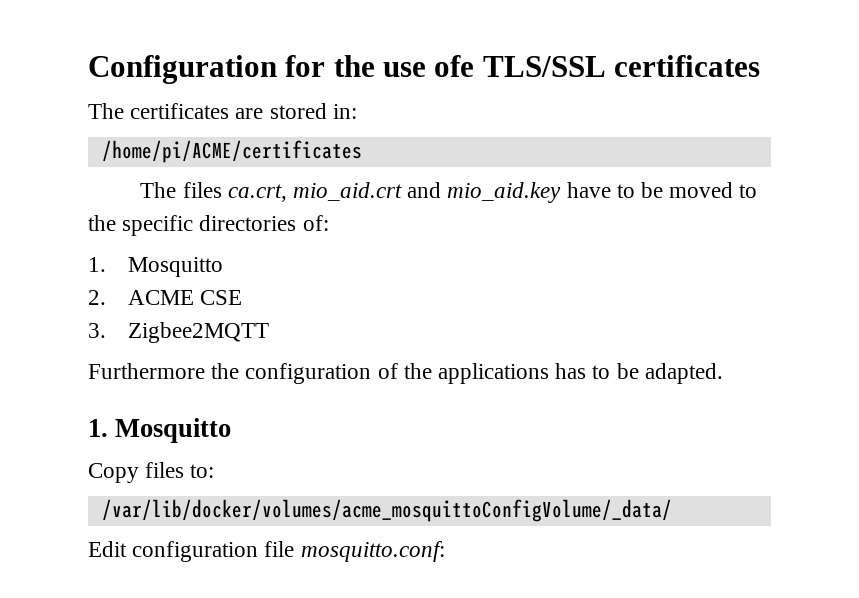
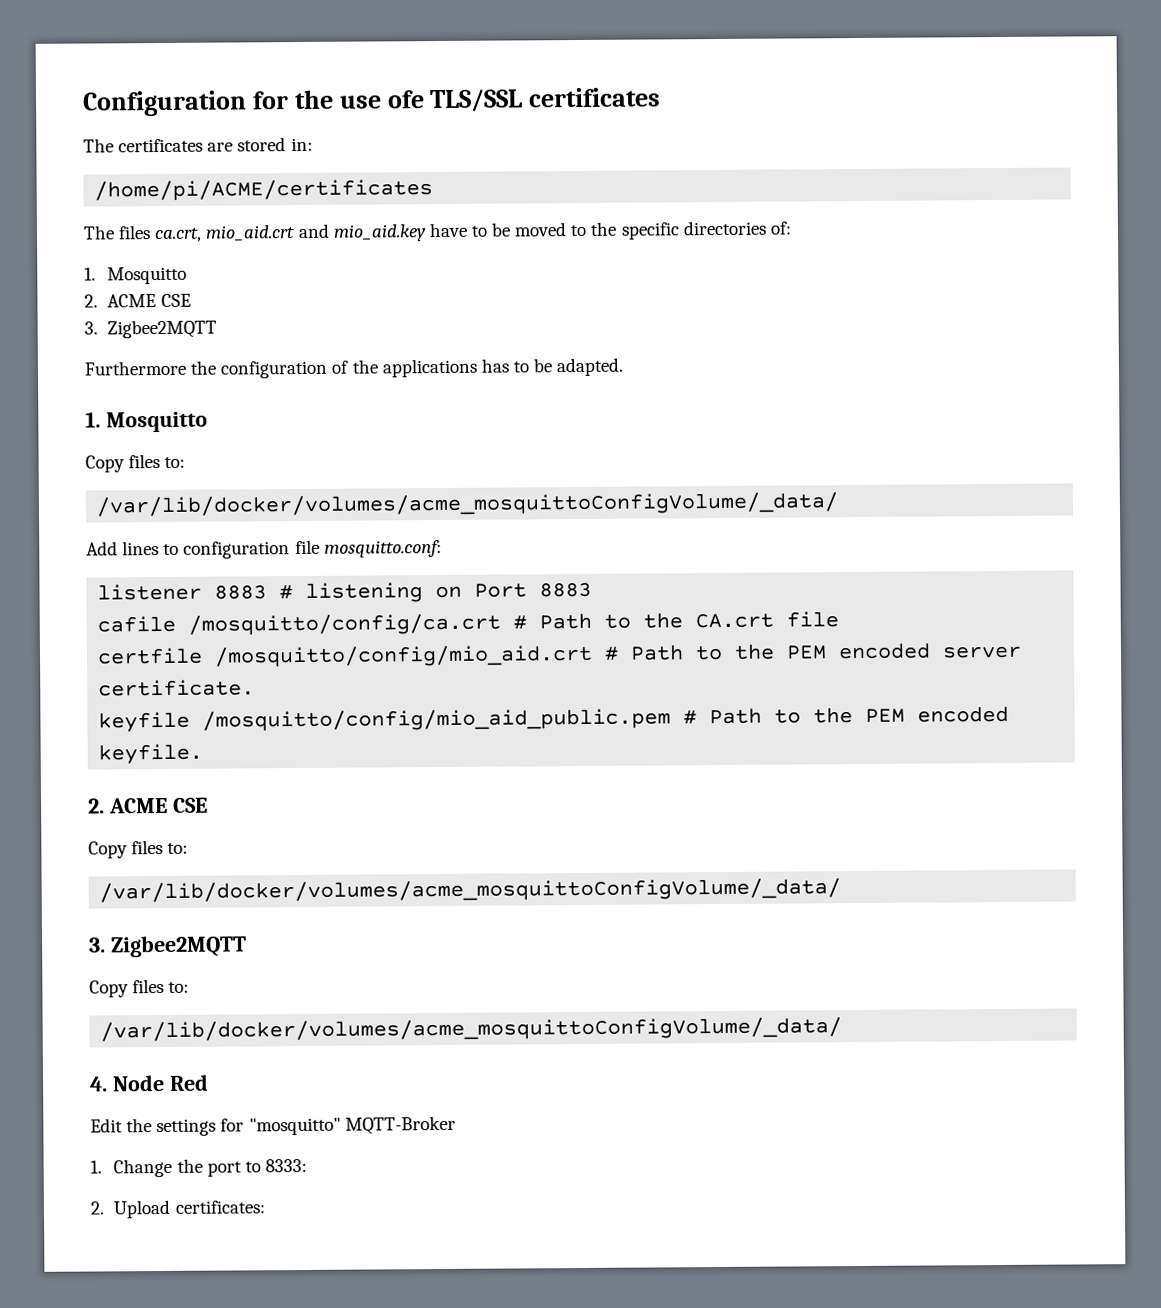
[88,541,127,557] Edit -> [86,541,180,556] Add lines to
(445, 551) none -> [97,582,593,603] [97,611,840,636] [97,642,1023,668] [98,679,256,697] [98,705,1010,733] [98,743,204,765] [88,797,208,814] [88,839,189,859] [99,878,842,904] [89,935,247,958] [89,978,190,998] [100,1017,843,1043] [90,1074,209,1092] [90,1115,456,1137] [90,1158,307,1178] [90,1199,265,1219] // listener 8883 # listening on Port 8883 // cafile /mosquitto/config/ca.crt # Path to the CA.crt file // certfile /mosquitto/config/mio_aid.crt # Path to the PEM encoded server certificate. // keyfile /mosquitto/config/mio_aid_public.pem # Path to the PEM encoded keyfile. // 2. ACME CSE // Copy files to: // /var/lib/docker/volumes/acme_mosquittoConfigVolume/_data/ // 3. Zigbee2MQTT // Copy files to: // /var/lib/docker/volumes/acme_mosquittoConfigVolume/_data/ // 4. Node Red // Edit the settings for "mosquitto" MQTT-Broker // 1. Change the port to 8333: // 2. Upload certificates:

